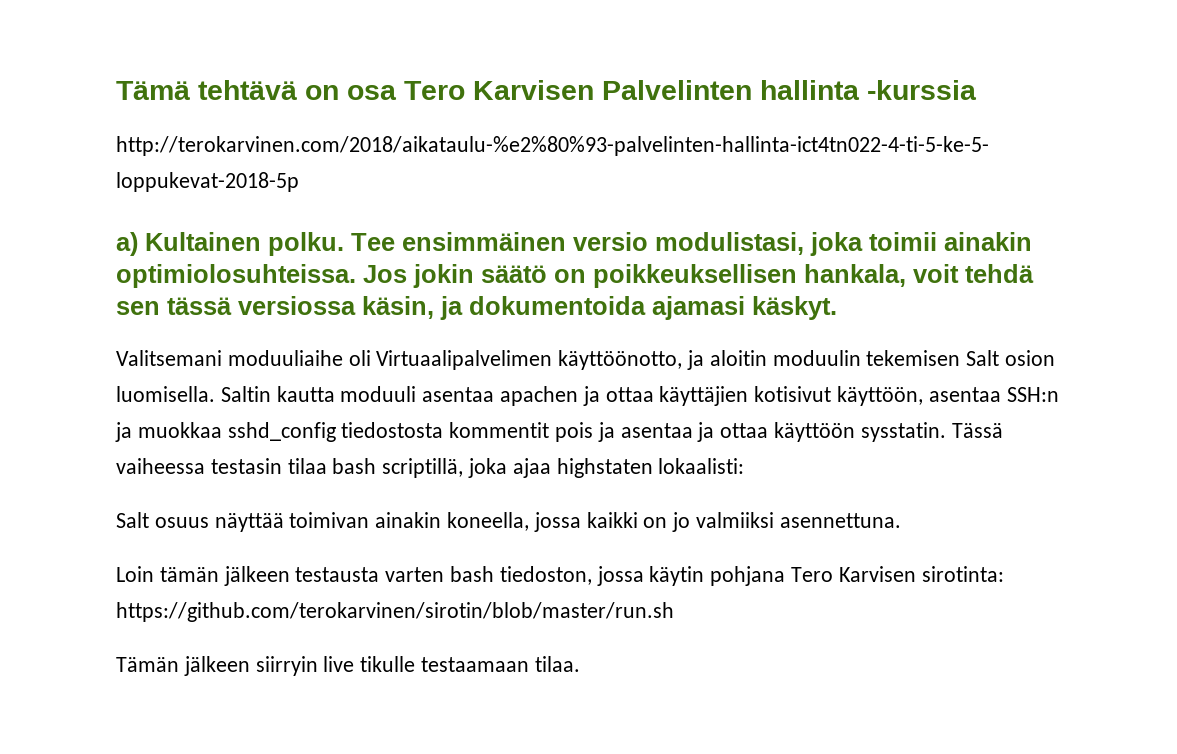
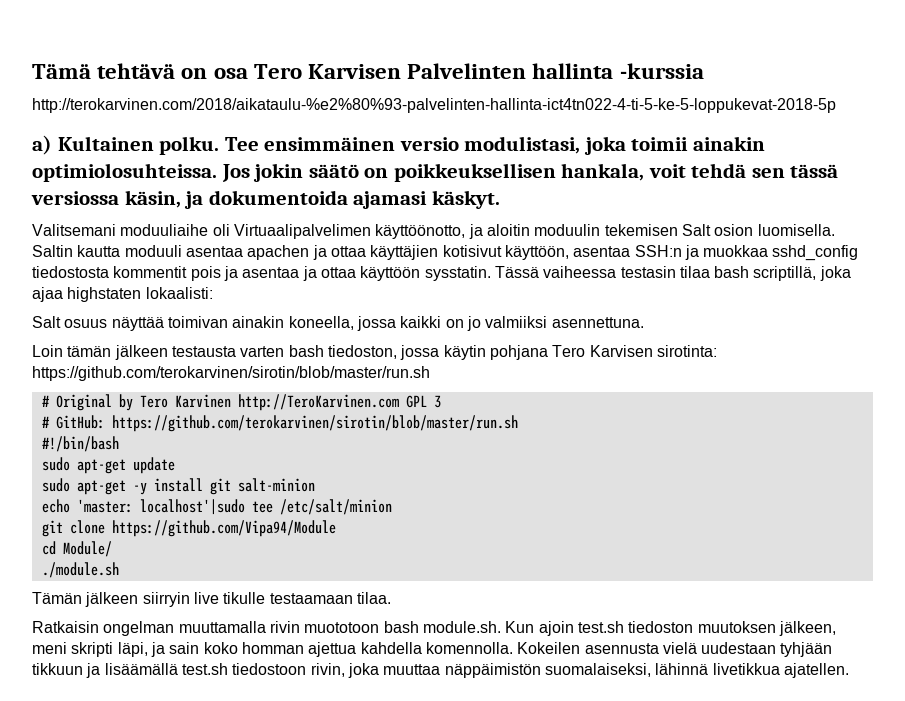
(674, 612) none -> [41,394,441,411] [41,415,518,432] [41,436,119,452] [41,457,175,474] [41,478,315,495] [41,499,392,515] [41,520,336,537] [41,541,112,557] [41,562,119,578] // # Original by Tero Karvinen http://TeroKarvinen.com GPL 3 // # GitHub: https://github.com/terokarvinen/sirotin/blob/master/run.sh // #!/bin/bash // sudo apt-get update // sudo apt-get -y install git salt-minion // echo 'master: localhost'|sudo tee /etc/salt/minion // git clone https://github.com/Vipa94/Module // cd Module/ // ./module.sh
(580, 664) none -> [32,621,836,636] [32,642,833,657] [32,663,849,678] // Ratkaisin ongelman muuttamalla rivin muototoon bash module.sh. Kun ajoin test.sh tiedoston muutoksen jälkeen, meni skripti läpi, ja sain koko homman ajettua kahdella komennolla. Kokeilen asennusta vielä uudestaan tyhjään tikkuun ja lisäämällä test.sh tiedostoon rivin, joka muuttaa näppäimistön suomalaiseksi, lähinnä livetikkua ajatellen.

